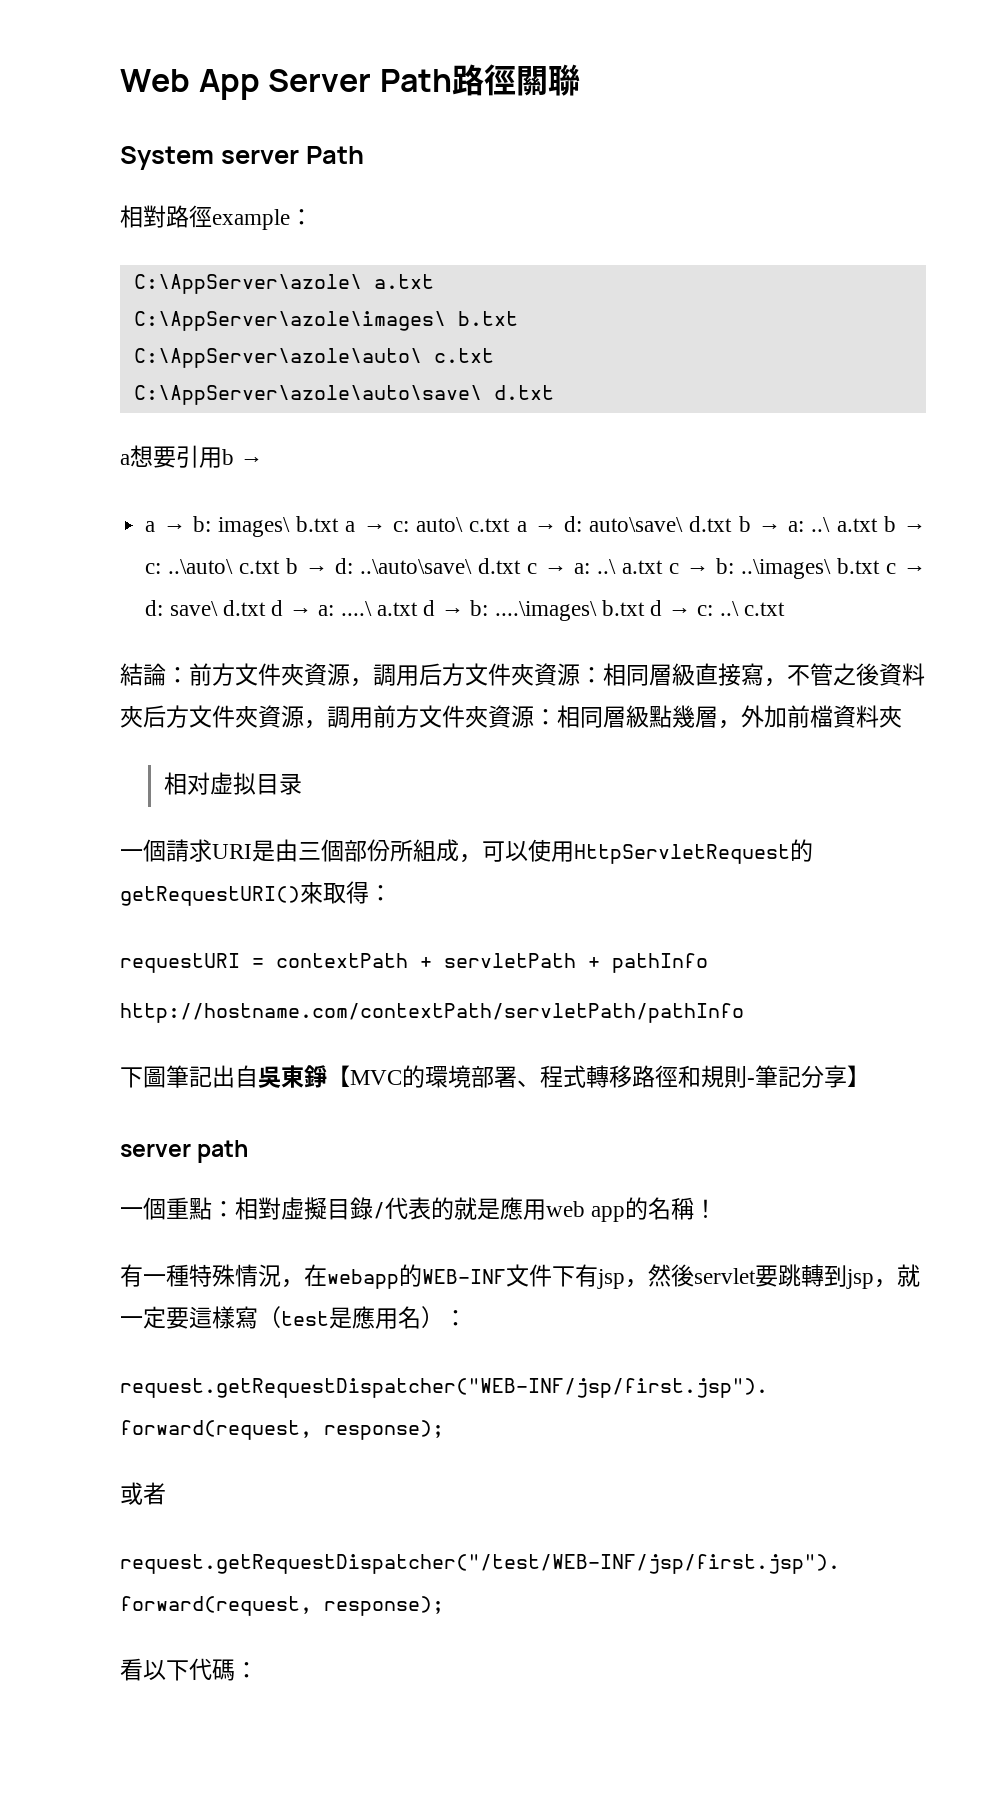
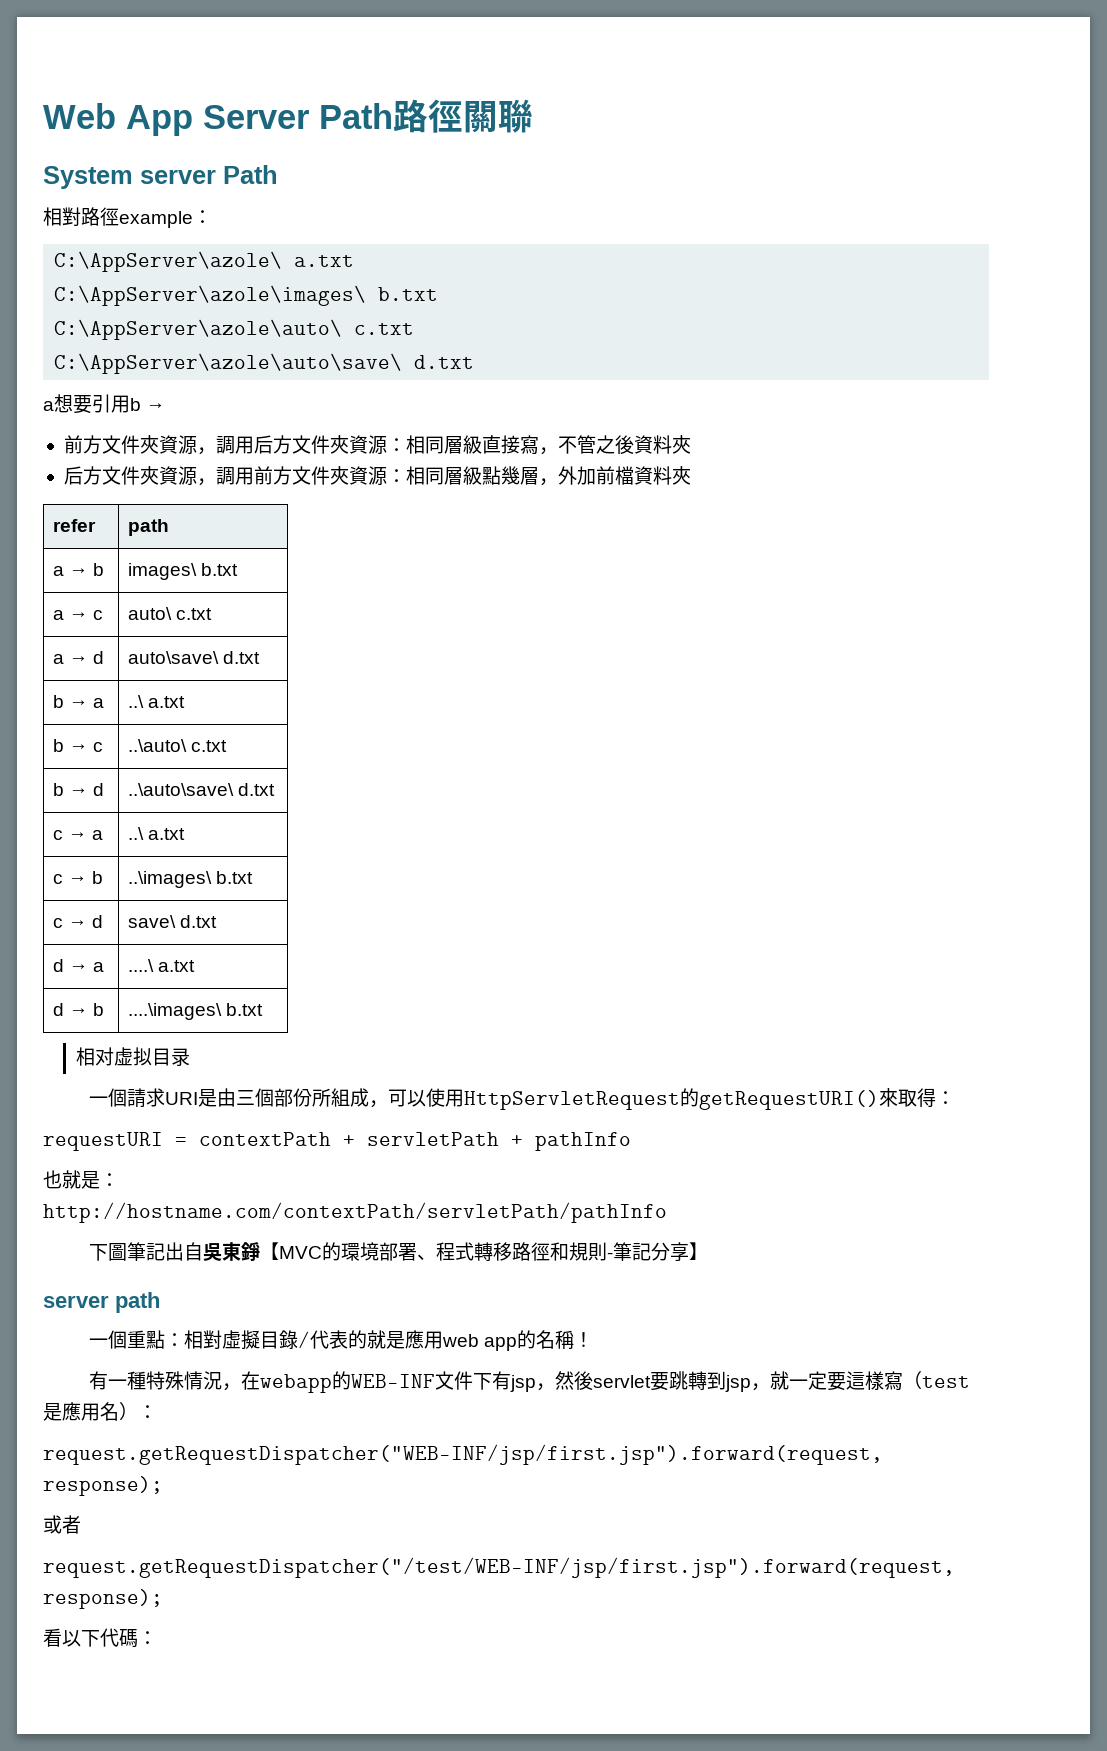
[145,516,927,537] [145,558,926,579] [145,600,785,621] [120,663,189,686] a → b: images\ b.txt a → c: auto\ c.txt a → d: auto\save\ d.txt b → a: ..\ a.txt b → c: ..\auto\ c.txt b → d: ..\auto\save\ d.txt c → a: ..\ a.txt c → b: ..\images\ b.txt c → d: save\ d.txt d → a: ....\ a.txt d → b: ....\images\ b.txt d → c: ..\ c.txt // 結論： -> (166, 407) none
(143, 717) none -> (691, 444) //
(902, 717) none -> [53,519,97,532] [128,519,170,536] [53,563,105,576] [128,563,239,580] [53,610,104,620] [128,607,213,620] [53,651,105,664] [128,651,261,664] [53,695,105,708] [128,695,186,708] [53,739,104,752] [128,739,228,752] [53,783,105,796] [128,783,276,796] [53,830,104,840] [128,827,186,840] [53,871,104,884] [128,871,254,888] [53,915,104,928] [128,915,218,928] [53,959,105,972] [128,959,196,972] [53,1003,105,1016] [128,1003,264,1020] // refer | path // a → b | images\ b.txt // a → c | auto\ c.txt // a → d | auto\save\ d.txt // b → a | ..\ a.txt // b → c | ..\auto\ c.txt // b → d | ..\auto\save\ d.txt // c → a | ..\ a.txt // c → b | ..\images\ b.txt // c → d | save\ d.txt // d → a | ....\ a.txt // d → b | ....\images\ b.txt
(708, 963) none -> [43,1170,119,1189] // 也就是：

